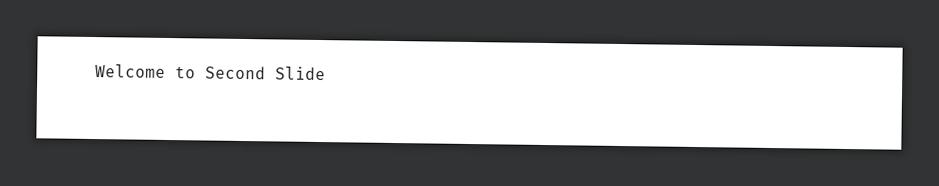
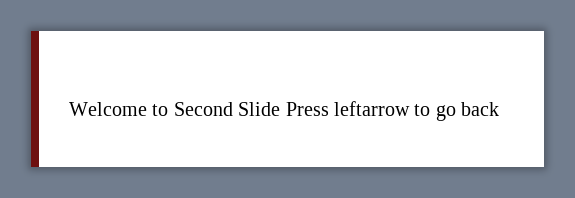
(326, 73) none -> [285,101,500,121] Press leftarrow to go back

